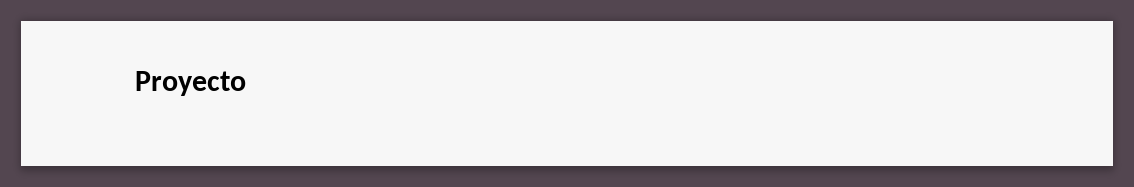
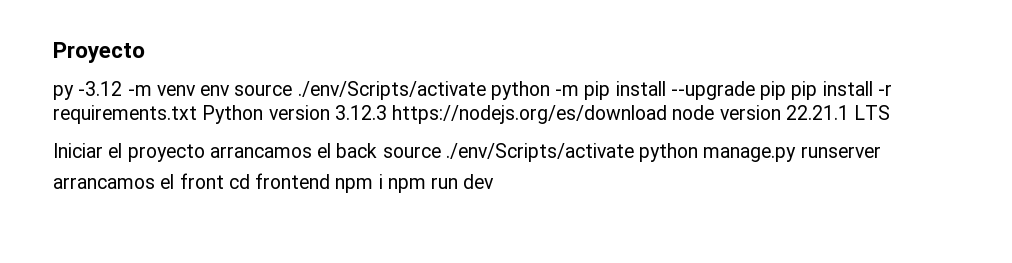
(246, 83) none -> [53,81,892,100] [53,105,891,124] [53,143,881,162] [53,173,495,193] // py -3.12 -m venv env source ./env/Scripts/activate python -m pip install --upgrade pip pip install -r requirements.txt Python version 3.12.3 https://nodejs.org/es/download node version 22.21.1 LTS // Iniciar el proyecto arrancamos el back source ./env/Scripts/activate python manage.py runserver // arrancamos el front cd frontend npm i npm run dev

